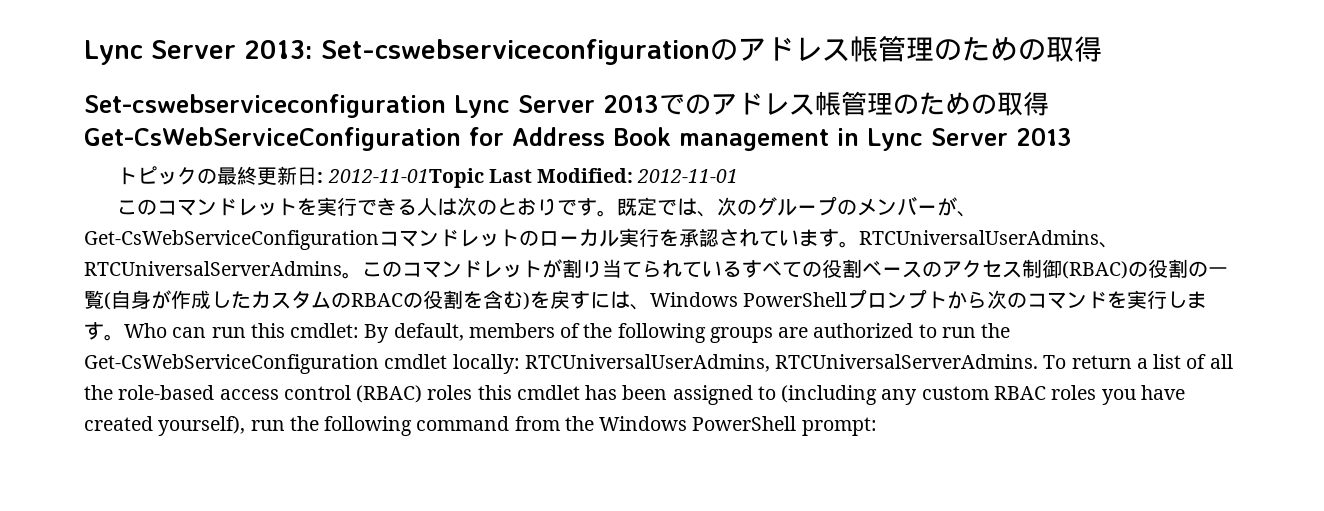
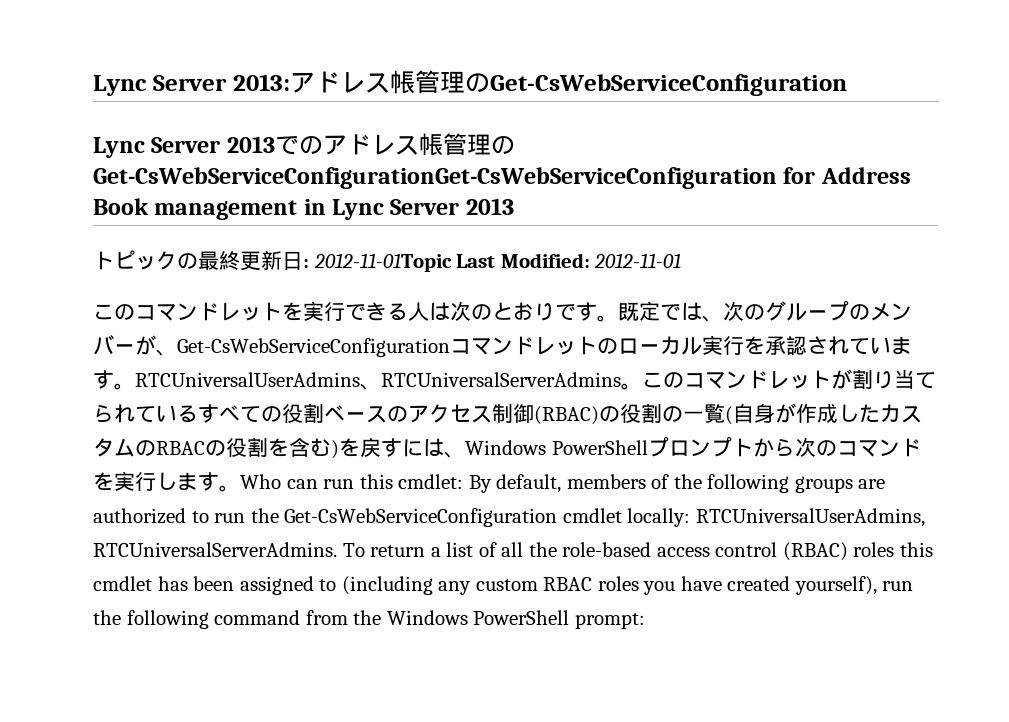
[320,36,1102,65] [84,94,446,118] Set-cswebserviceconfigurationのアドレス帳管理のための取得 // Set-cswebserviceconfiguration -> [289,70,847,96] アドレス帳管理のGet-CsWebServiceConfiguration //
[918,91,1049,116] [84,127,461,151] ための取得Get-CsWebServiceConfiguration -> [93,167,777,189] Get-CsWebServiceConfigurationGet-CsWebServiceConfiguration

